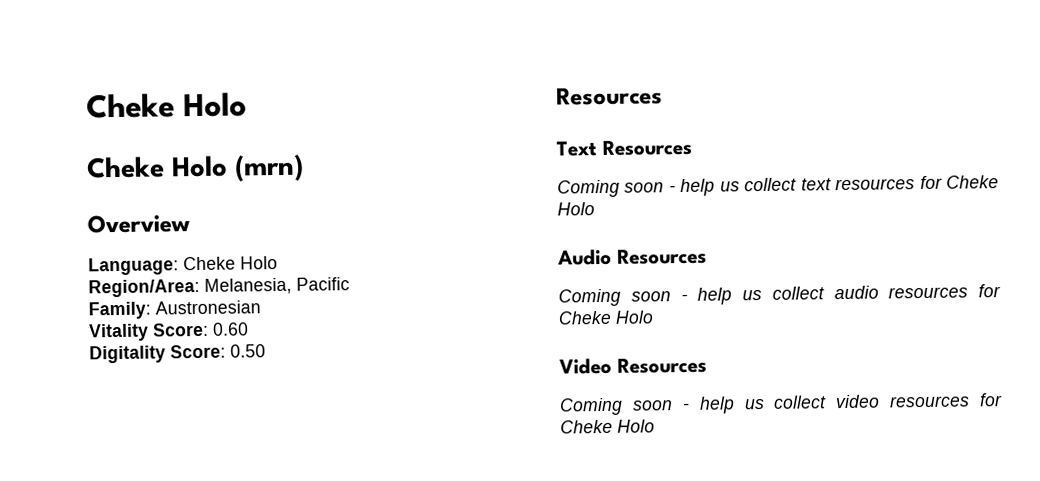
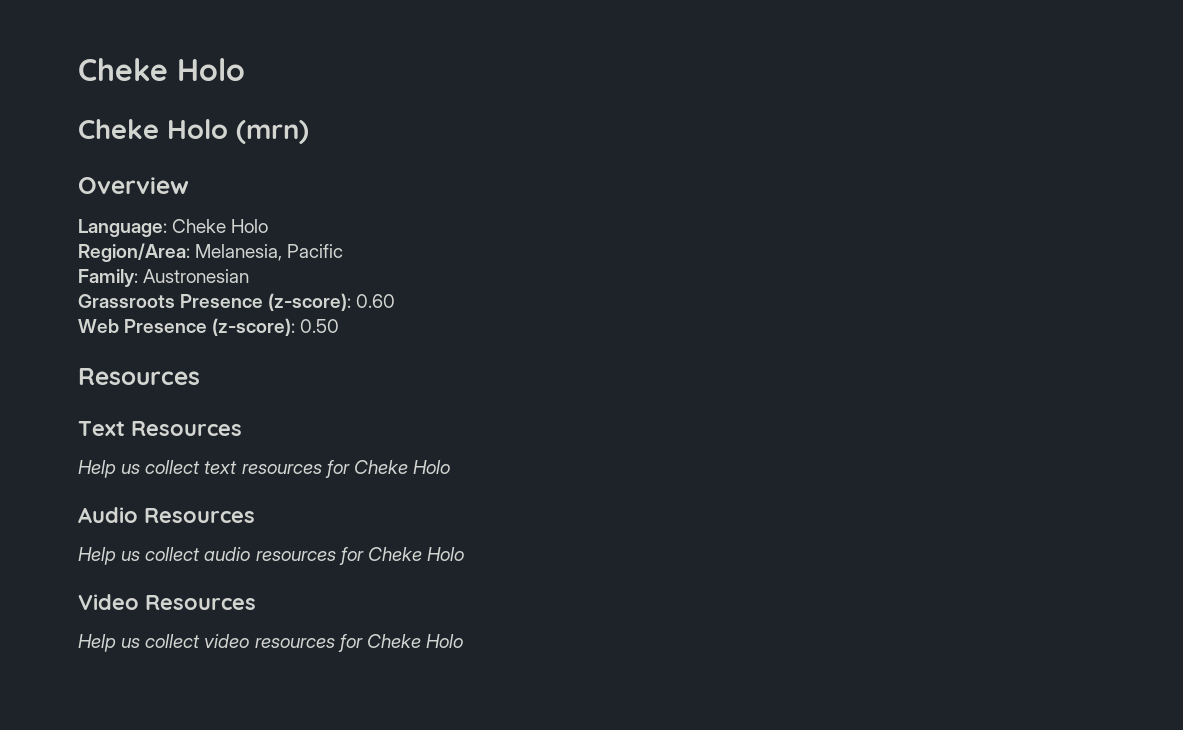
[89,322,249,342] [89,344,226,364] Vitality Score: 0.60 // Digitality Score: -> [78,293,396,311] [78,318,296,336] Grassroots Presence (z-score): 0.60 // Web Presence (z-score):
[557,178,716,198] Coming soon - help -> [78,460,116,478] Help
[558,287,733,307] Coming soon - help -> [78,547,116,565] Help
[559,396,735,416] Coming soon - help -> [78,634,116,652] Help

